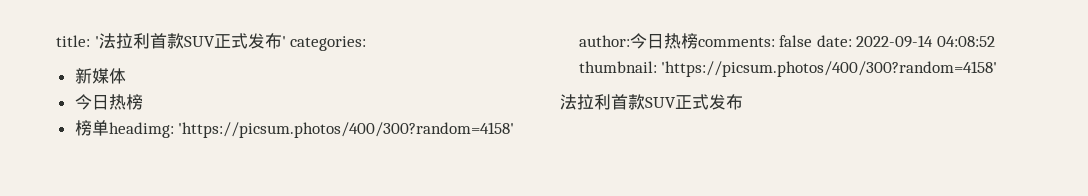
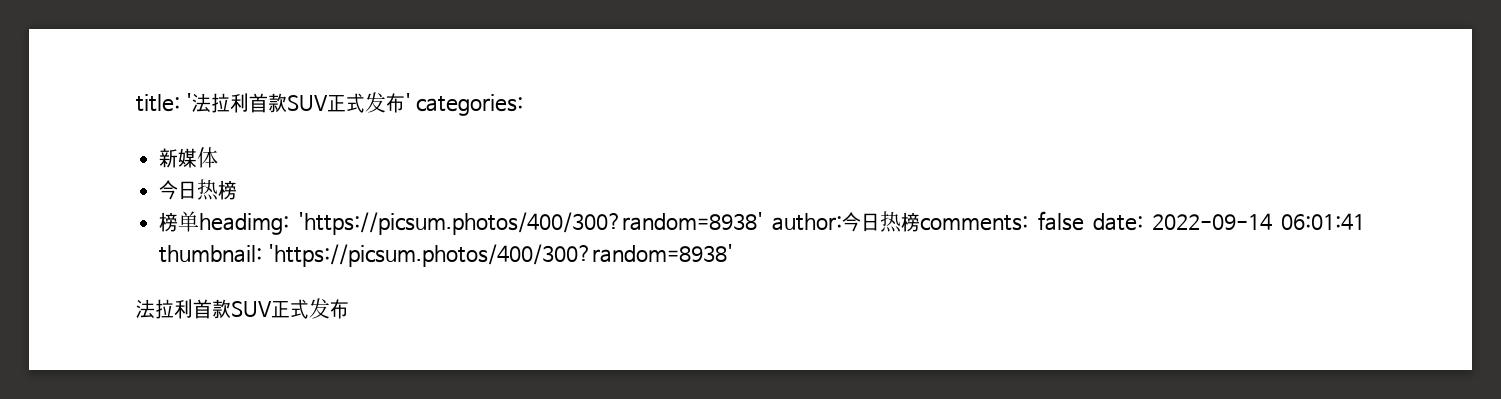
[178,122,515,138] 'https://picsum.photos/400/300?random=4158' -> [298,212,764,235] 'https://picsum.photos/400/300?random=8938'
[937,36,996,47] [578,61,998,77] 04:08:52 thumbnail: 'https://picsum.photos/400/300?random=4158' -> [1281,213,1365,230] [159,244,733,267] 06:01:41 thumbnail: 'https://picsum.photos/400/300?random=8938'

